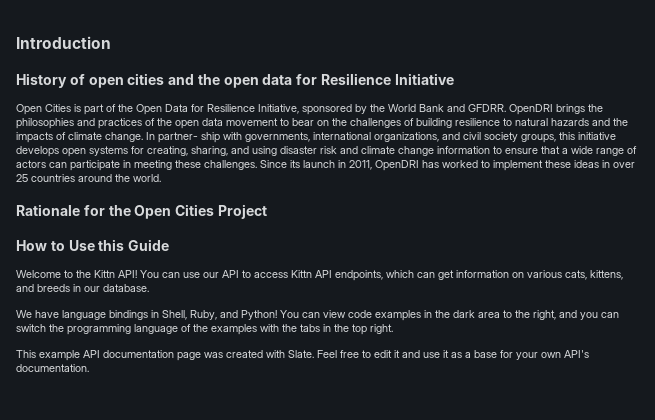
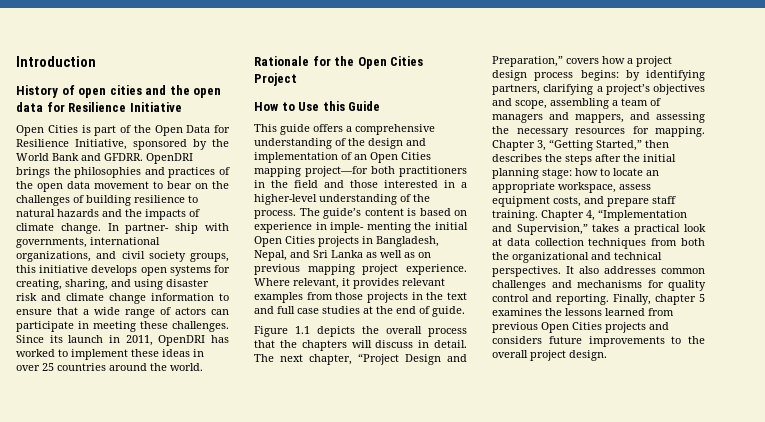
[16,270,623,281] [16,284,149,292] [16,310,619,321] [16,324,393,335] [16,350,589,361] [16,364,89,372] Welcome to the Kittn API! You can use our API to access Kittn API endpoints, which can get information on various cats, kittens, and breeds in our database. // We have language bindings in Shell, Ruby, and Python! You can view code examples in the dark area to the right, and you can switch the programming language of the examples with the tabs in the top right. // This example API documentation page was created with Slate. Feel free to edit it and use it as a base for your own API's documentation. -> [254,124,435,135] [254,138,426,149] [254,152,431,163] [254,166,467,177] [254,180,467,188] [254,194,430,205] [254,208,467,219] [254,222,468,233] [254,236,439,247] [254,250,431,261] [254,264,467,275] [254,278,445,289] [254,292,467,303] [254,306,465,317] [254,326,467,337] [254,340,467,351] [254,353,467,365] [492,56,672,67] [492,70,705,81] [492,84,705,95] [492,98,661,109] [492,112,705,123] [492,126,705,137] [492,139,669,151] [492,154,676,165] [492,168,659,179] [492,182,651,193] [492,196,676,207] [492,209,687,221] [492,224,706,235] [492,238,705,249] [492,252,662,263] [492,266,705,277] [492,280,706,291] [492,294,705,305] [492,308,674,316] [492,322,669,333] [492,336,705,347] [492,350,607,361] This guide offers a comprehensive understanding of the design and implementation of an Open Cities mapping project—for both practitioners in the field and those interested in a higher-level understanding of the process. The guide’s content is based on experience in imple- menting the initial Open Cities projects in Bangladesh, Nepal, and Sri Lanka as well as on previous mapping project experience. Where relevant, it provides relevant examples from those projects in the text and full case studies at the end of guide. // Figure 1.1 depicts the overall process that the chapters will discuss in detail. The next chapter, “Project Design and Preparation,” covers how a project design process begins: by identifying partners, clarifying a project’s objectives and scope, assembling a team of managers and mappers, and assessing the necessary resources for mapping. Chapter 3, “Getting Started,” then describes the steps after the initial planning stage: how to locate an appropriate workspace, assess equipment costs, and prepare staff training. Chapter 4, “Implementation and Supervision,” takes a practical look at data collection techniques from both the organizational and technical perspectives. It also addresses common challenges and mechanisms for quality control and reporting. Finally, chapter 5 examines the lessons learned from previous Open Cities projects and considers future improvements to the overall project design.

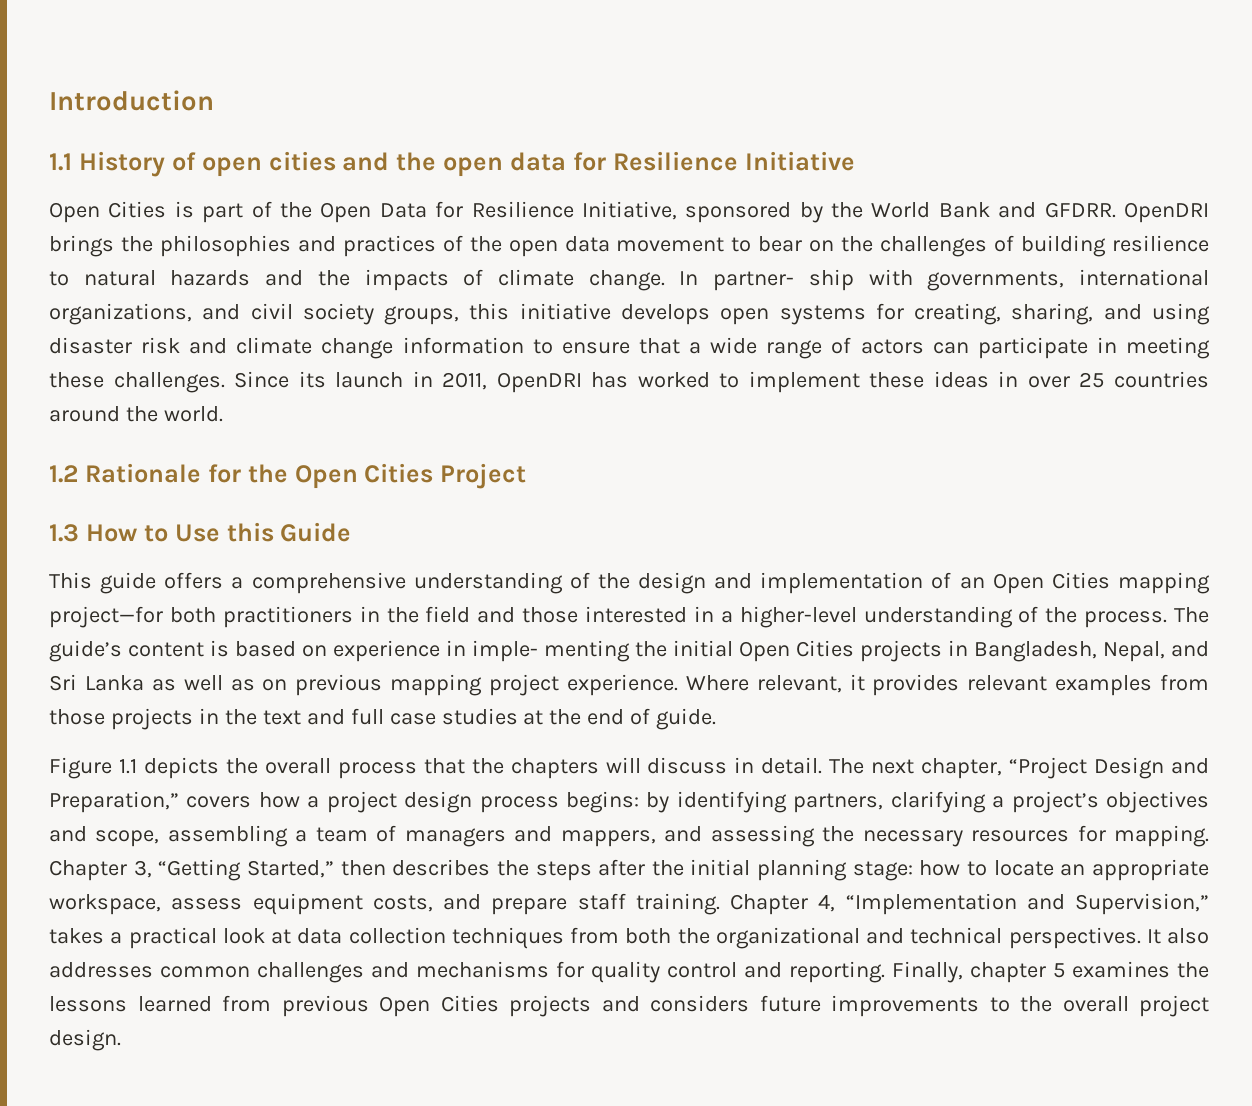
(96, 61) none -> [49,153,72,171] 1.1
(203, 367) none -> [49,465,78,483] 1.2
(297, 79) none -> [49,524,79,542] 1.3

